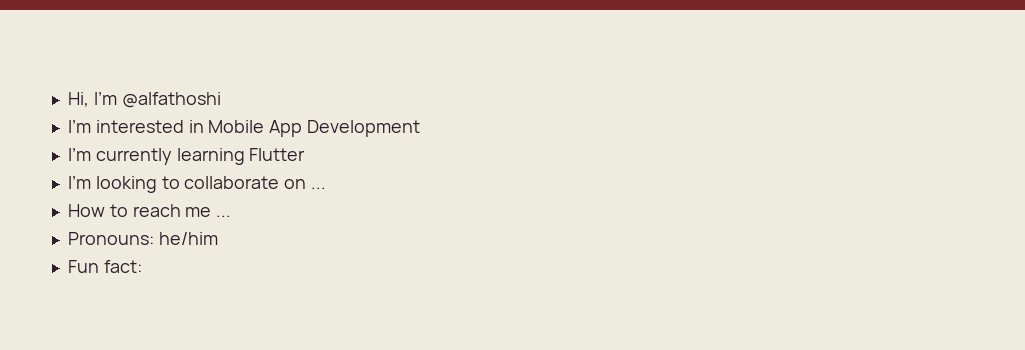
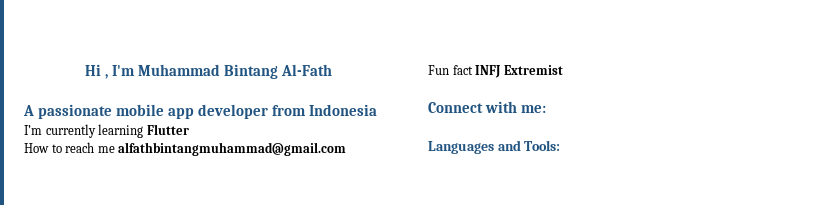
[67,92,221,108] [67,120,421,137] [67,148,306,165] [67,176,327,193] [67,204,232,217] [67,232,218,245] [67,260,142,273] Hi, I’m @alfathoshi // I’m interested in Mobile App Development // I’m currently learning Flutter // I’m looking to collaborate on ... // How to reach me ... // Pronouns: he/him // Fun fact: -> [84,64,333,79] [23,104,378,119] [24,124,189,138] [24,142,347,156] [428,65,563,78] [428,101,546,113] [428,140,561,154] Hi , I'm Muhammad Bintang Al-Fath // A passionate mobile app developer from Indonesia // I’m currently learning Flutter // How to reach me alfathbintangmuhammad@gmail.com // Fun fact INFJ Extremist // Connect with me: // Languages and Tools:

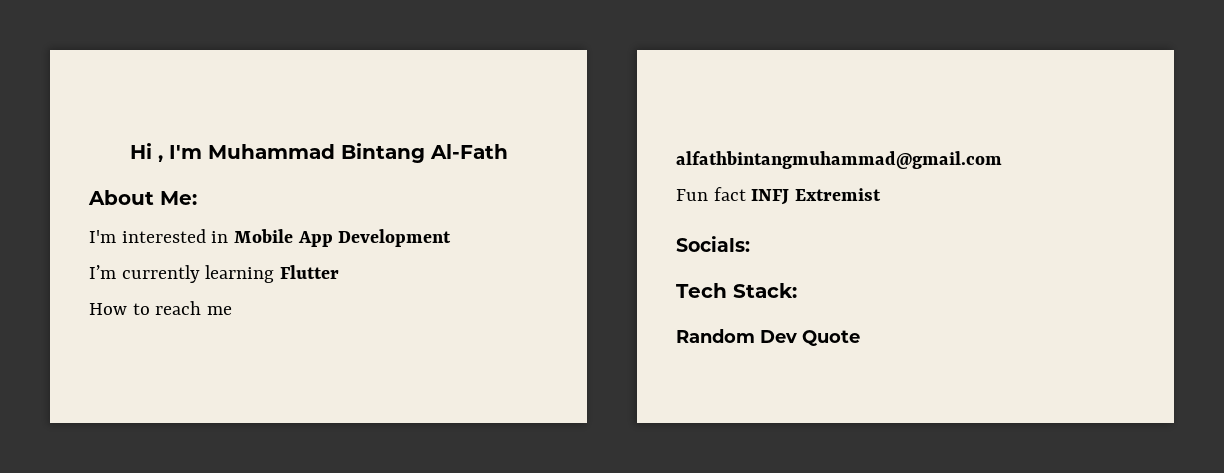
[23,104,378,119] A passionate mobile app developer from Indonesia -> [88,190,197,205] [89,229,452,247] About Me: // I'm interested in Mobile App Development
[428,101,546,113] [428,140,561,154] Connect with me: // Languages and Tools: -> [676,236,750,252] [676,283,797,298] [676,329,860,346] Socials: // Tech Stack: // Random Dev Quote

